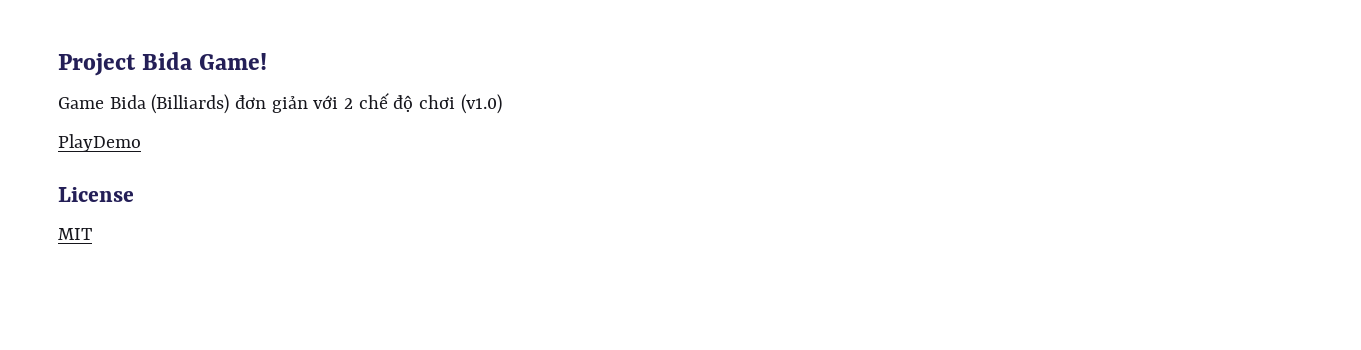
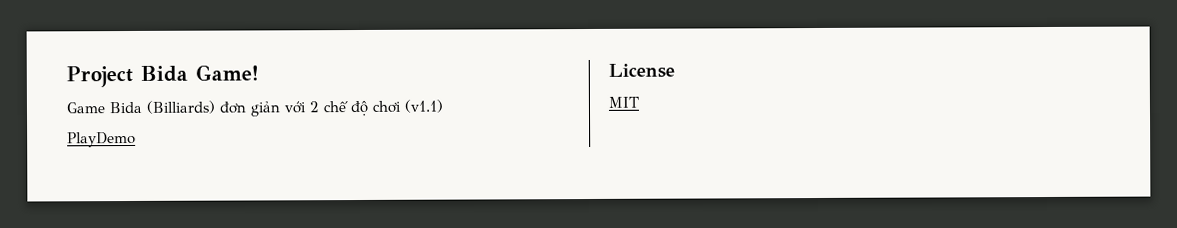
[460,94,502,114] (v1.0) -> [404,99,443,113] (v1.1)

